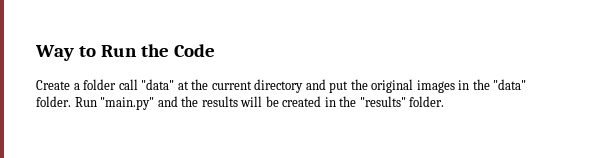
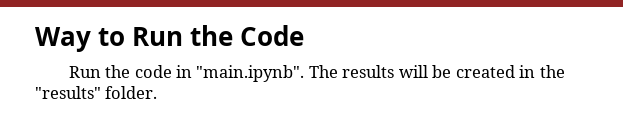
[36,79,527,93] [36,96,199,110] Create a folder call "data" at the current directory and put the original images in the "data" folder. Run "main.py" and the -> [68,65,338,82] Run the code in "main.ipynb". The

